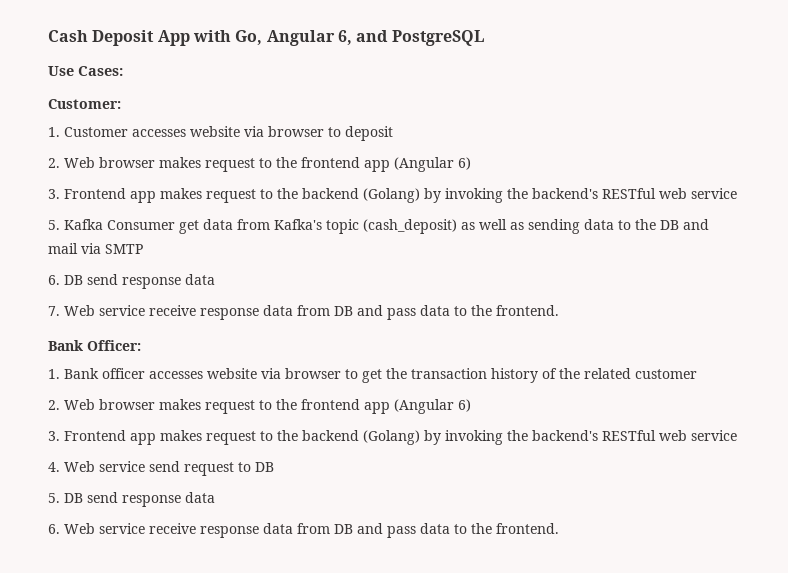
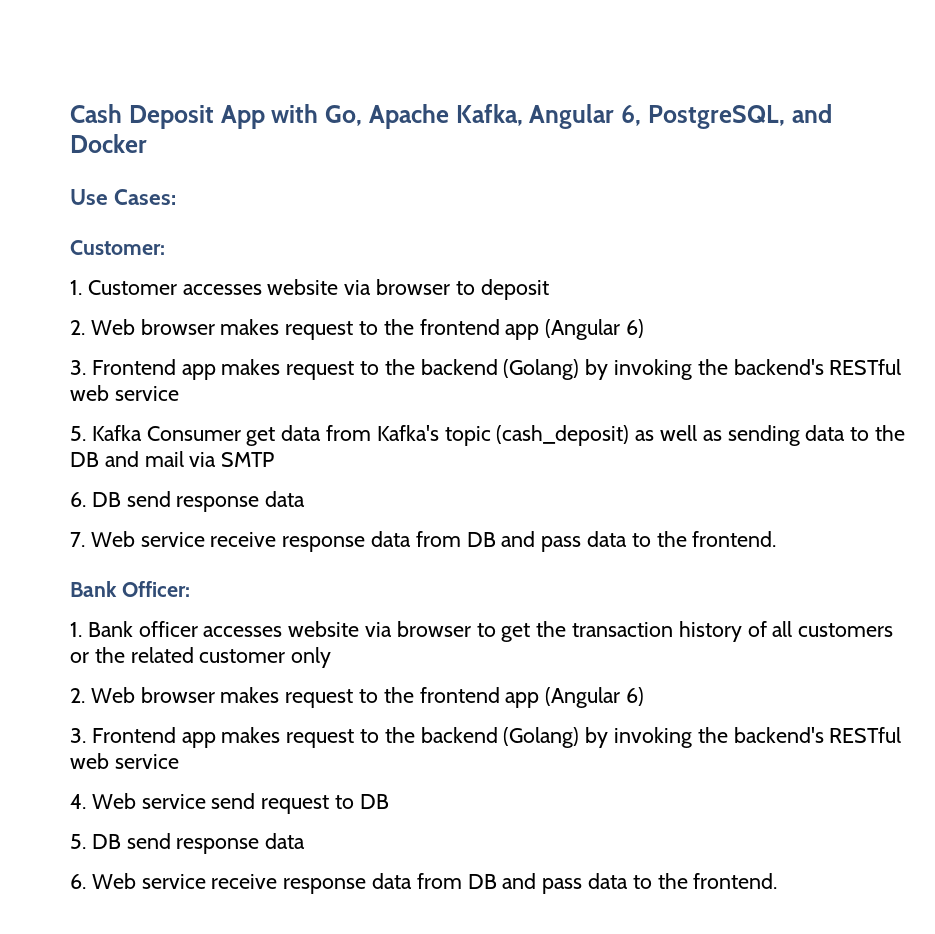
[266,30,484,46] Angular 6, and PostgreSQL -> [368,104,832,129] [70,134,147,153] Apache Kafka, Angular 6, PostgreSQL, and Docker
(557, 373) none -> [772,621,894,637] [70,652,89,663] all customers or
(697, 374) none -> [291,647,332,668] only

